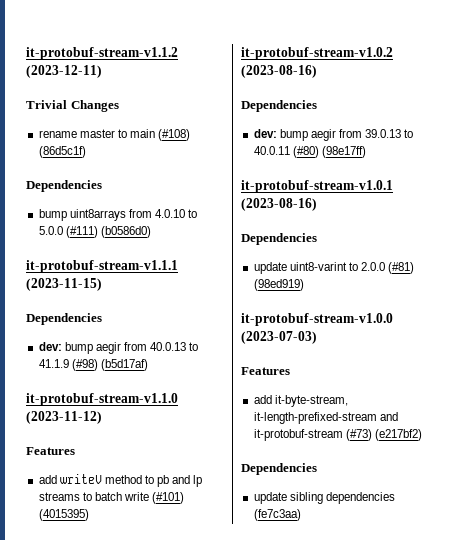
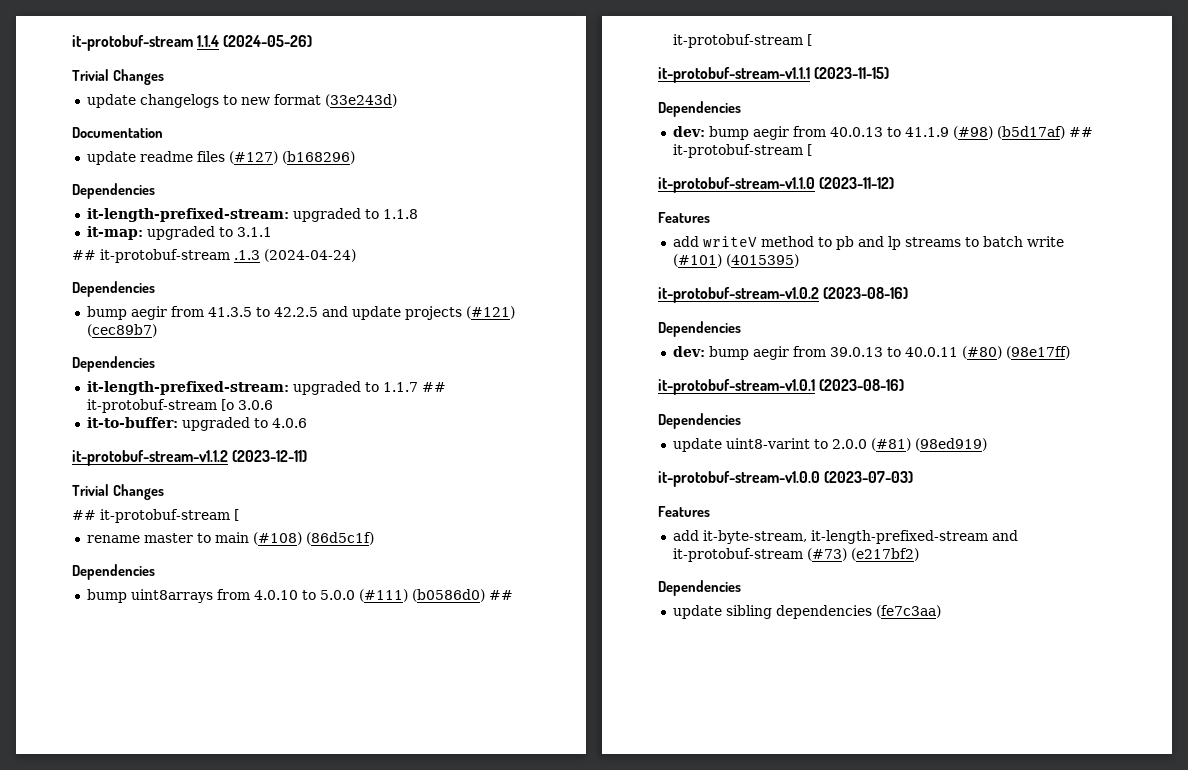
(26, 53) none -> [72,35,313,51] [72,69,164,85] [86,94,397,108] [72,127,163,138] [86,151,355,165] [72,183,155,199] [86,208,418,222] [86,226,272,240] [72,249,356,263] [72,281,155,297] [86,306,515,320] [86,324,157,337] [72,356,155,372] [86,381,446,395] [86,399,273,413] [86,417,307,431] it-protobuf-stream 1.1.4 (2024-05-26) // Trivial Changes // update changelogs to new format (33e243d) // Documentation // update readme files (#127) (b168296) // Dependencies // it-length-prefixed-stream: upgraded to 1.1.8 // it-map: upgraded to 3.1.1 // ## it-protobuf-stream .1.3 (2024-04-24) // Dependencies // bump aegir from 41.3.5 to 42.2.5 and update projects (#121) (cec89b7) // Dependencies // it-length-prefixed-stream: upgraded to 1.1.7 ## it-protobuf-stream [o 3.0.6 // it-to-buffer: upgraded to 4.0.6 //
(119, 106) none -> [72,509,239,523] // ## it-protobuf-stream [
(151, 232) none -> [488,590,513,600] [672,34,812,48] ## it-protobuf-stream [
(148, 365) none -> [1068,127,1093,137] [672,144,812,158] ## it-protobuf-stream [

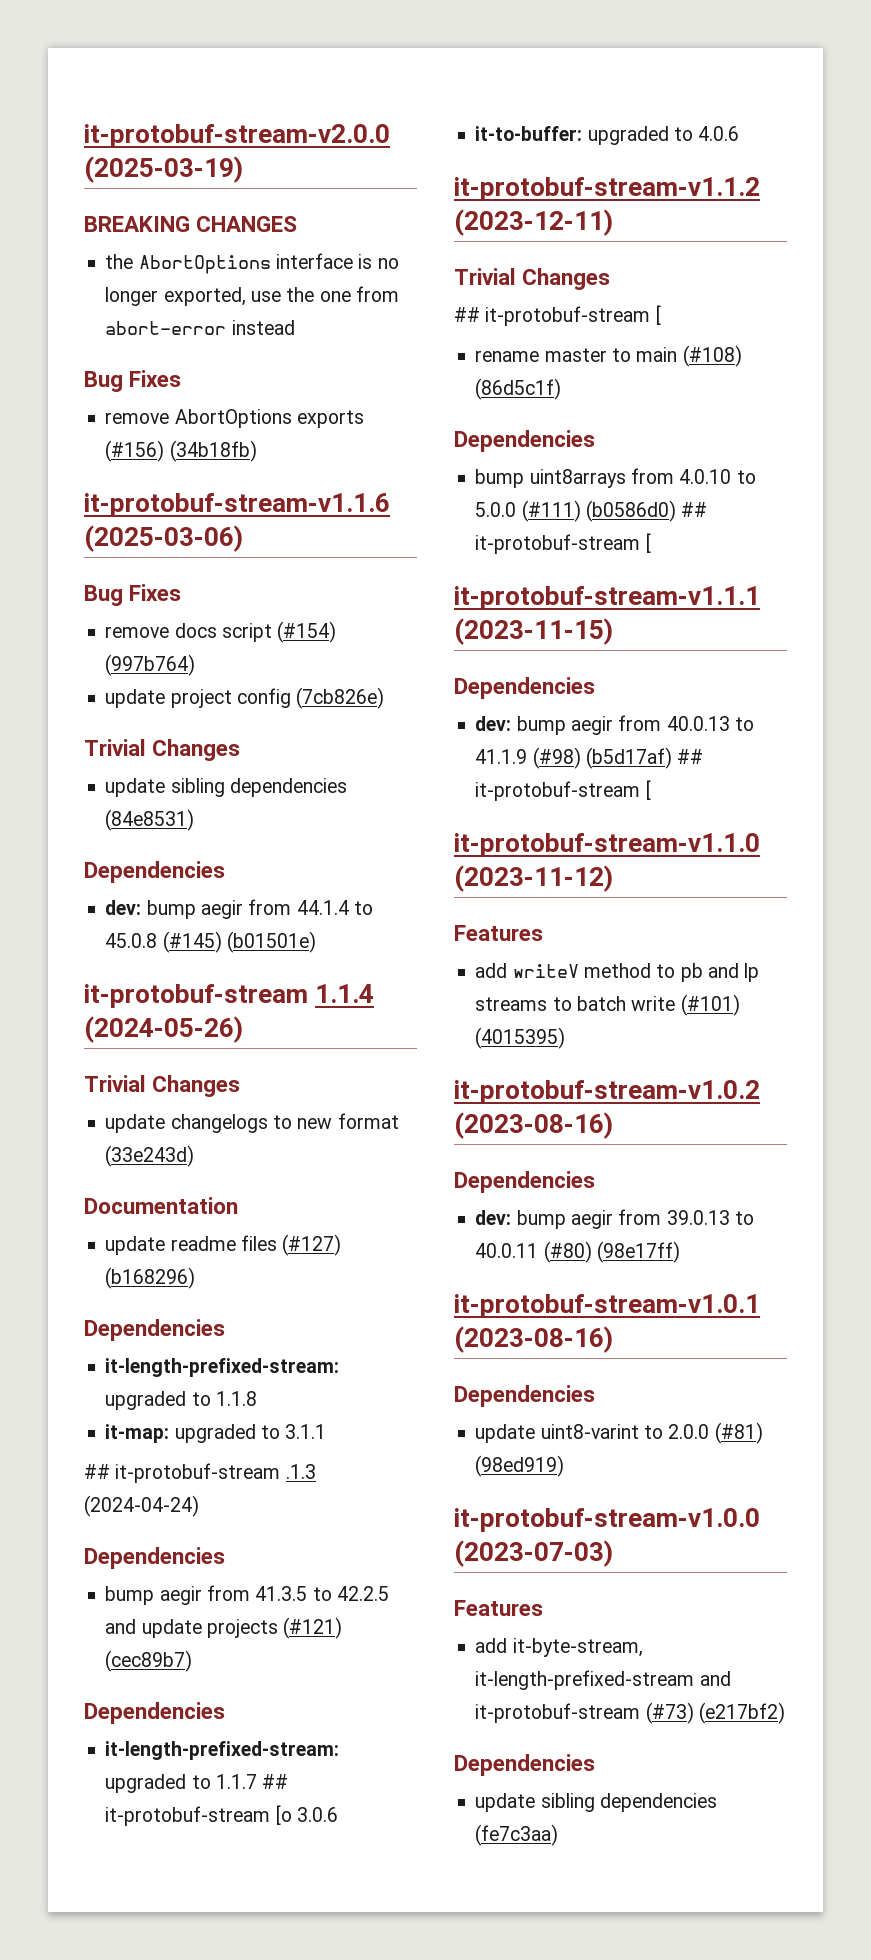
(72, 43) none -> [84,124,390,148] [84,156,243,183] [84,216,298,232] [105,253,399,274] [105,286,399,306] [105,320,295,335] [84,370,182,392] [105,409,364,428] [105,440,257,462] [84,493,390,517] [84,525,243,552] [84,584,182,606] [105,621,337,643] [105,654,196,676] [105,687,385,709] [84,739,241,761] [105,778,347,797] [105,809,195,831] [84,861,225,883] [105,899,373,919] [105,931,316,953] it-protobuf-stream-v2.0.0 (2025-03-19) // BREAKING CHANGES // the AbortOptions interface is no longer exported, use the one from abort-error instead // Bug Fixes // remove AbortOptions exports (#156) (34b18fb) // it-protobuf-stream-v1.1.6 (2025-03-06) // Bug Fixes // remove docs script (#154) (997b764) // update project config (7cb826e) // Trivial Changes // update sibling dependencies (84e8531) // Dependencies // dev: bump aegir from 44.1.4 to 45.0.8 (#145) (b01501e) //

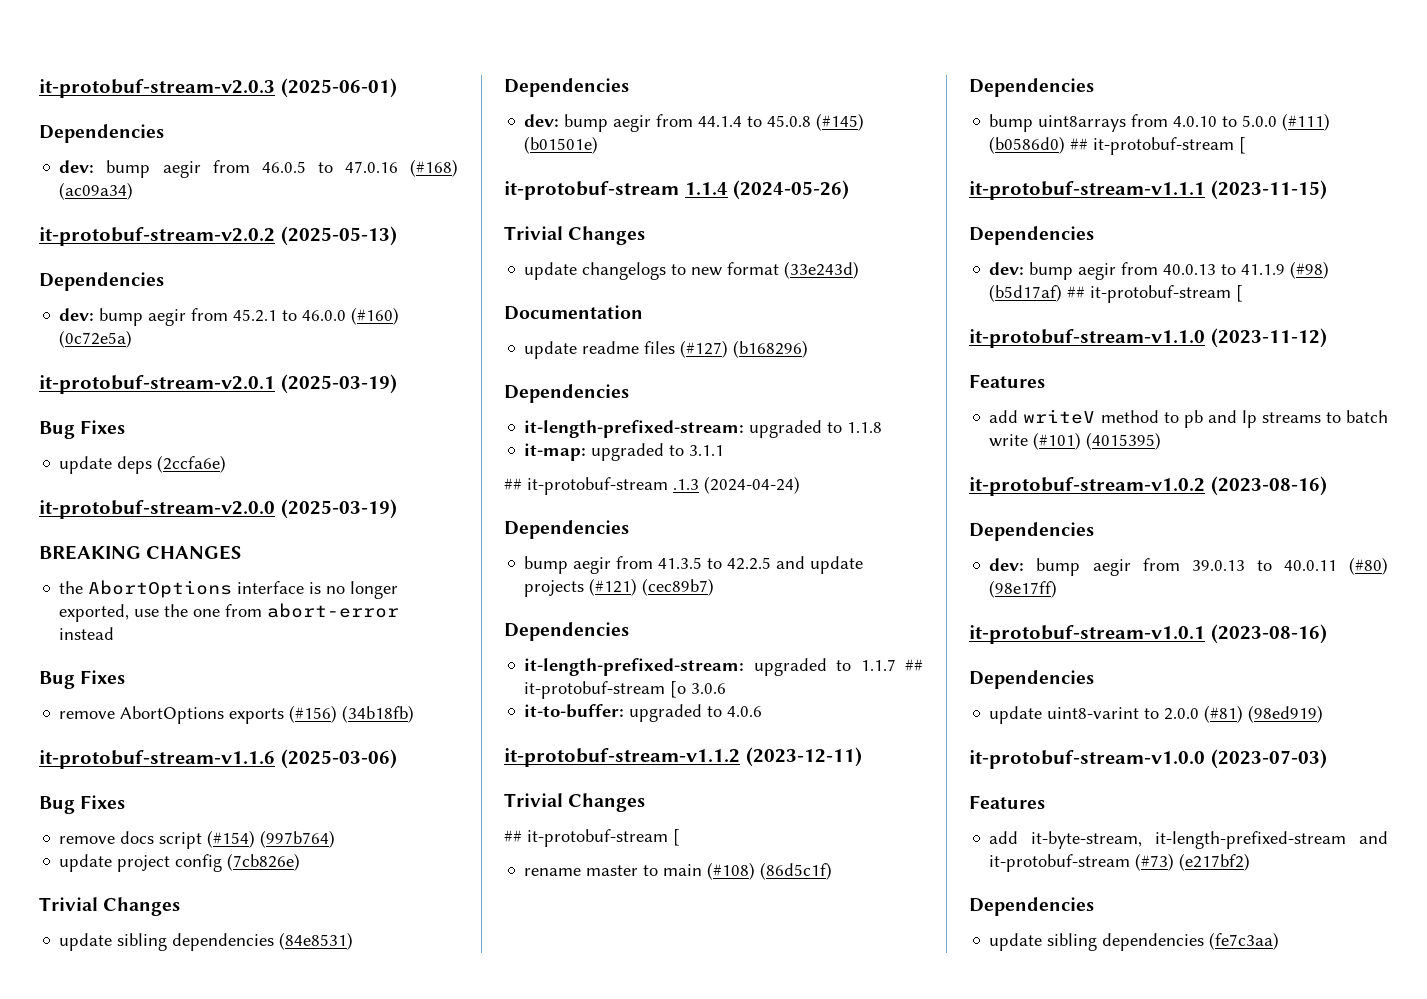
(84, 136) none -> [39,78,397,98] [39,124,164,143] [59,159,458,178] [59,182,134,200] [39,226,397,246] [39,272,164,291] [59,307,400,326] [59,330,133,348] [39,374,397,394] [39,420,126,439] [59,455,227,474] it-protobuf-stream-v2.0.3 (2025-06-01) // Dependencies // dev: bump aegir from 46.0.5 to 47.0.16 (#168) (ac09a34) // it-protobuf-stream-v2.0.2 (2025-05-13) // Dependencies // dev: bump aegir from 45.2.1 to 46.0.0 (#160) (0c72e5a) // it-protobuf-stream-v2.0.1 (2025-03-19) // Bug Fixes // update deps (2ccfa6e) //

